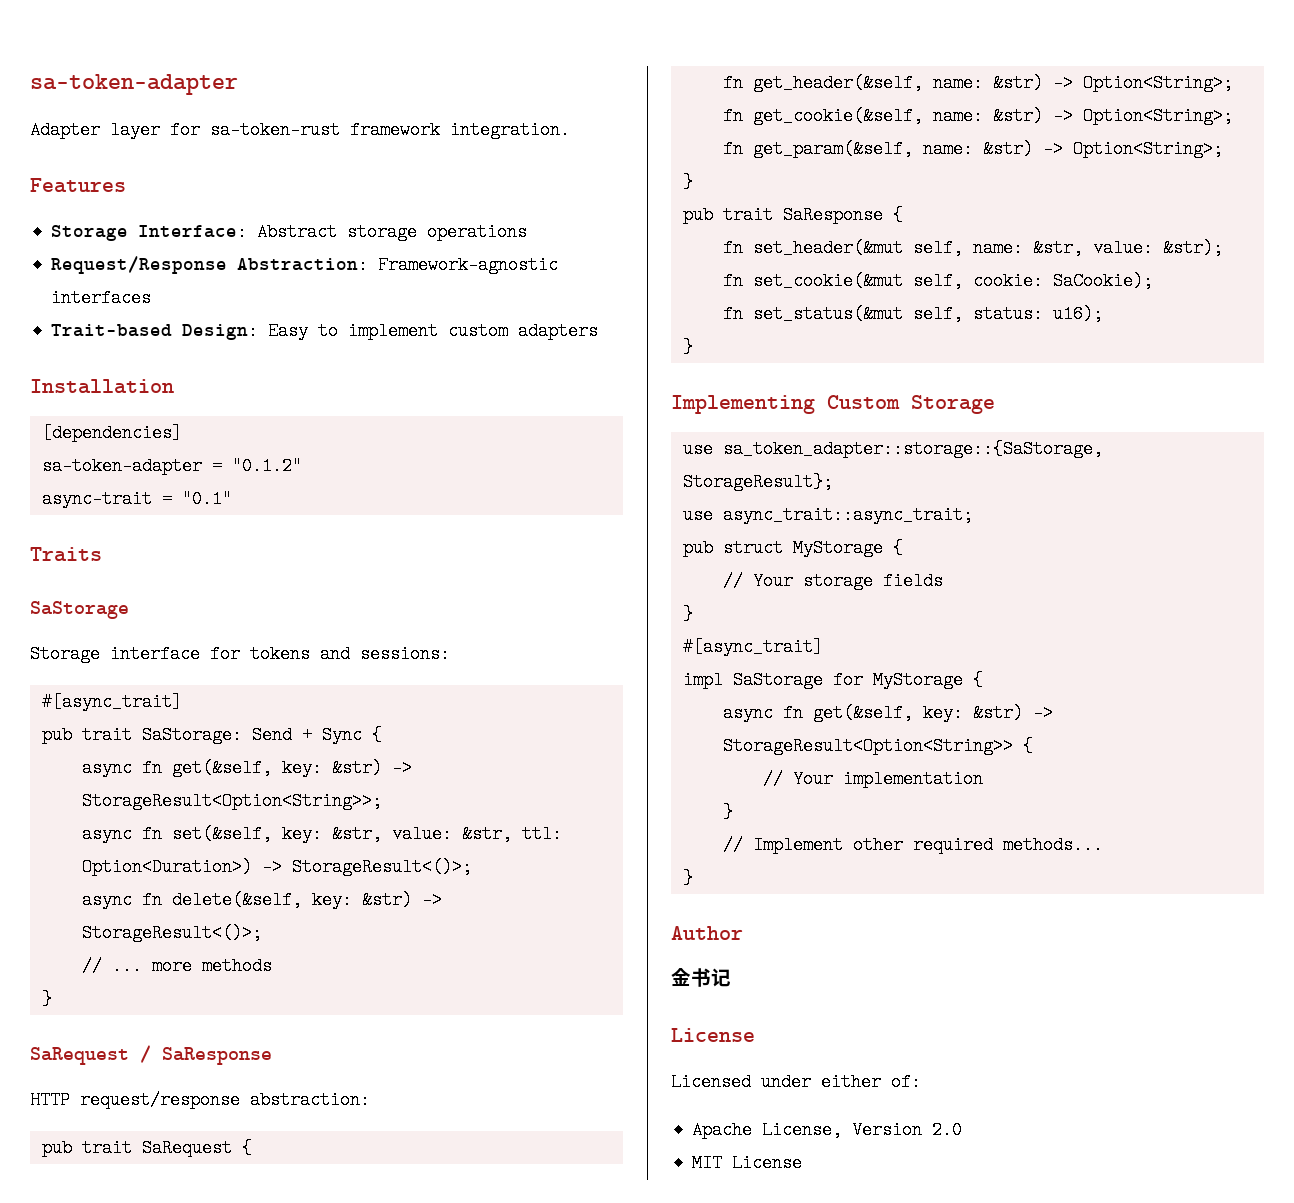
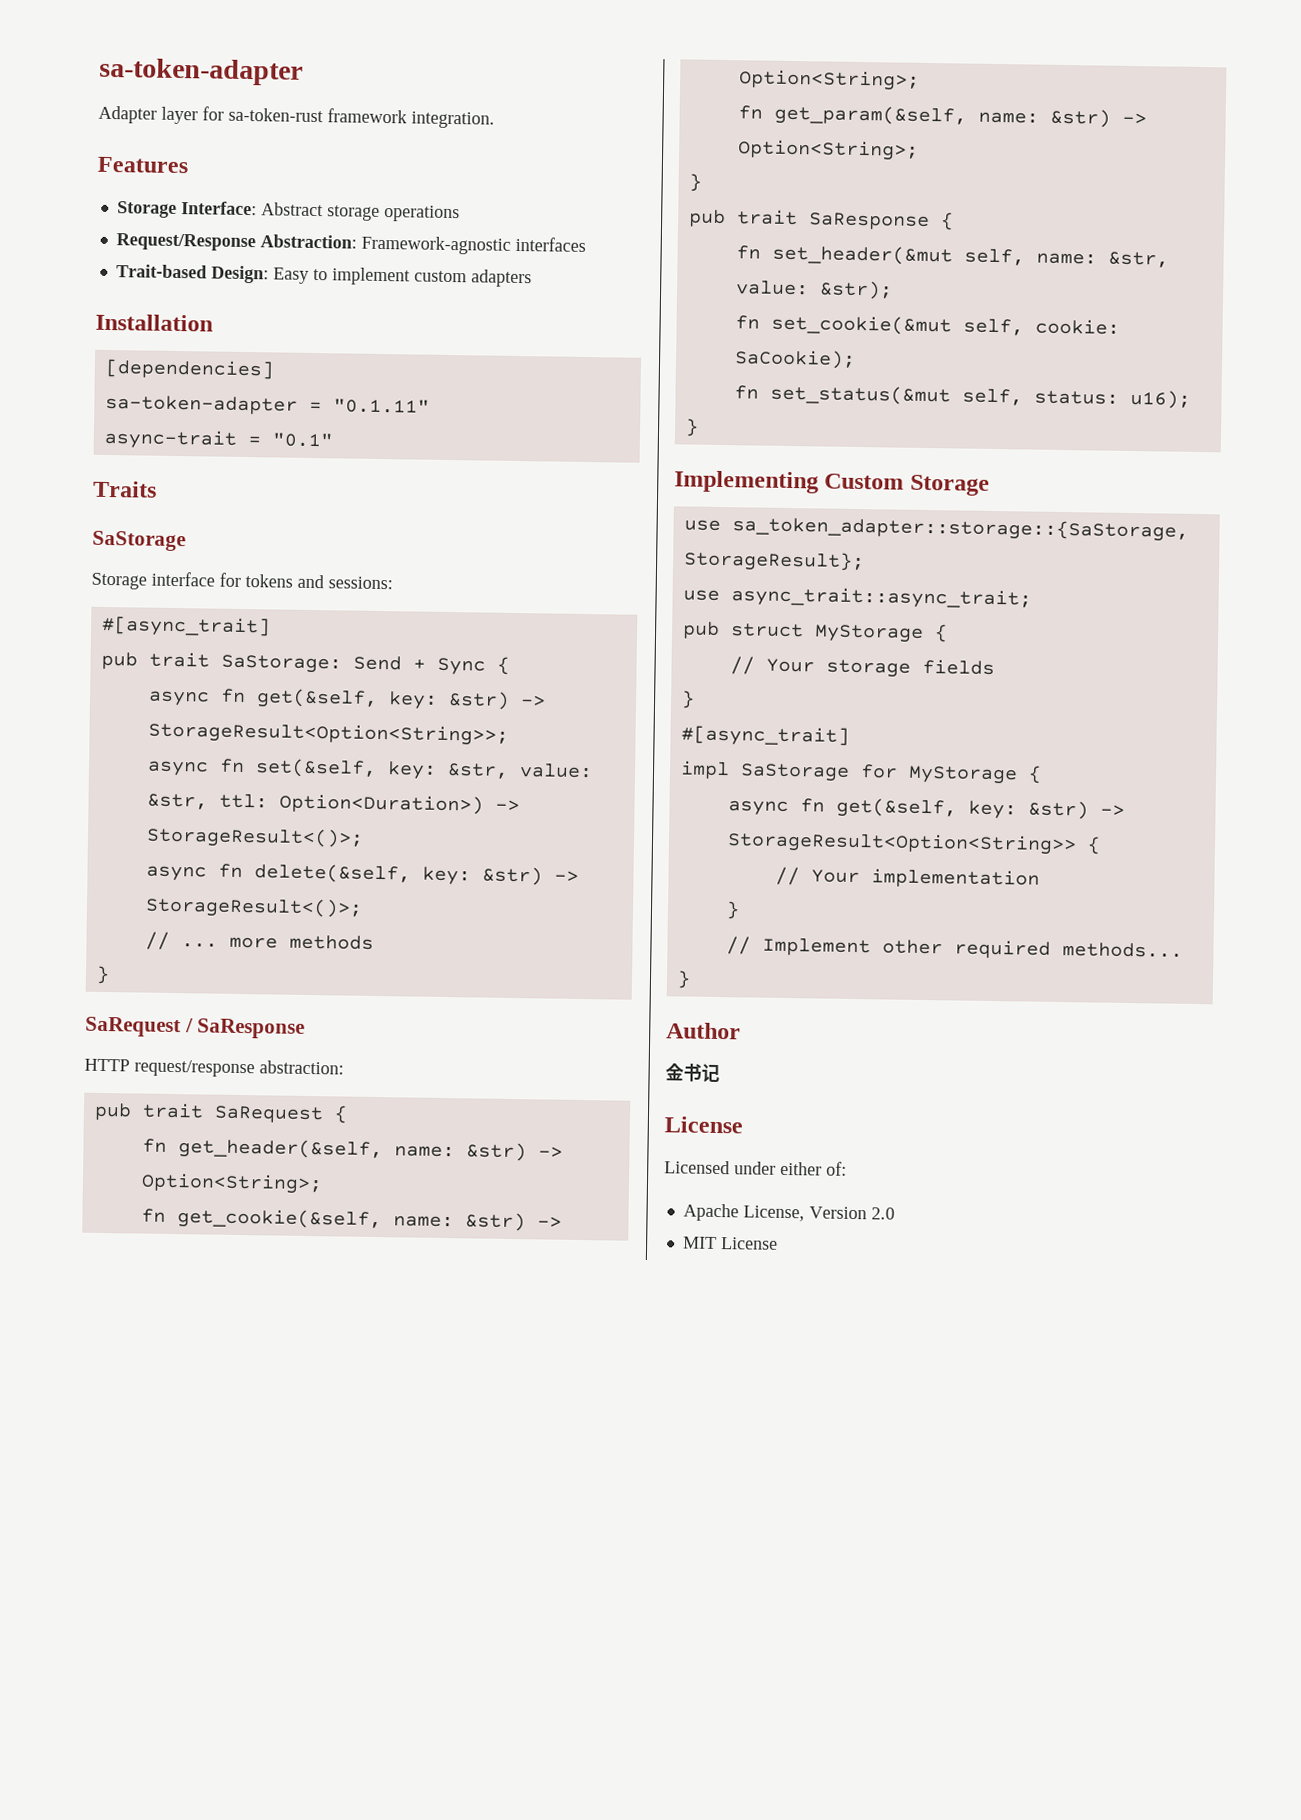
[231,457,302,475] "0.1.2" -> [332,398,430,414] "0.1.11"

